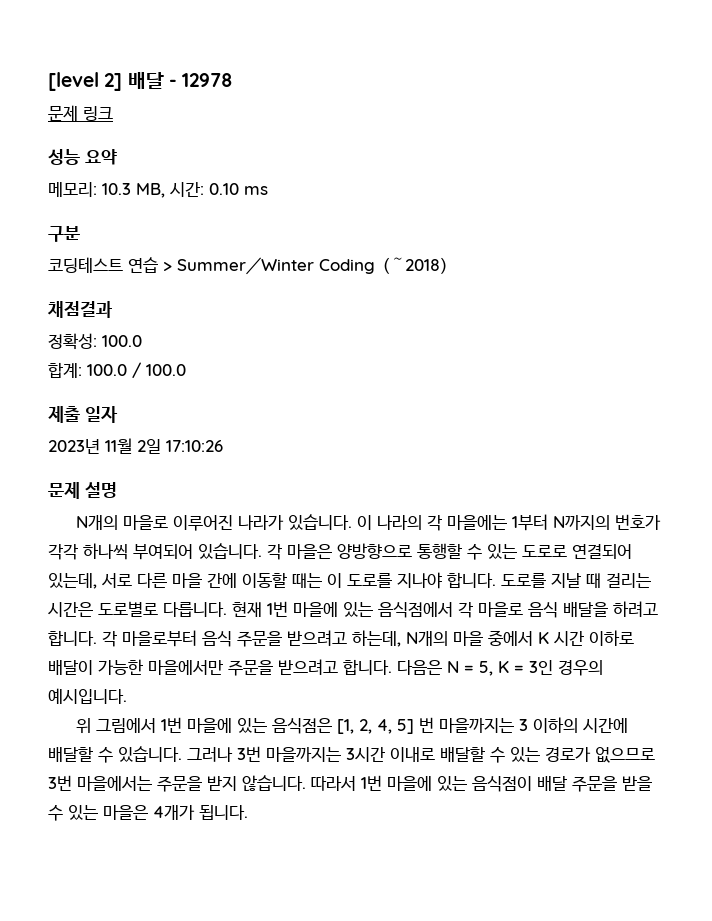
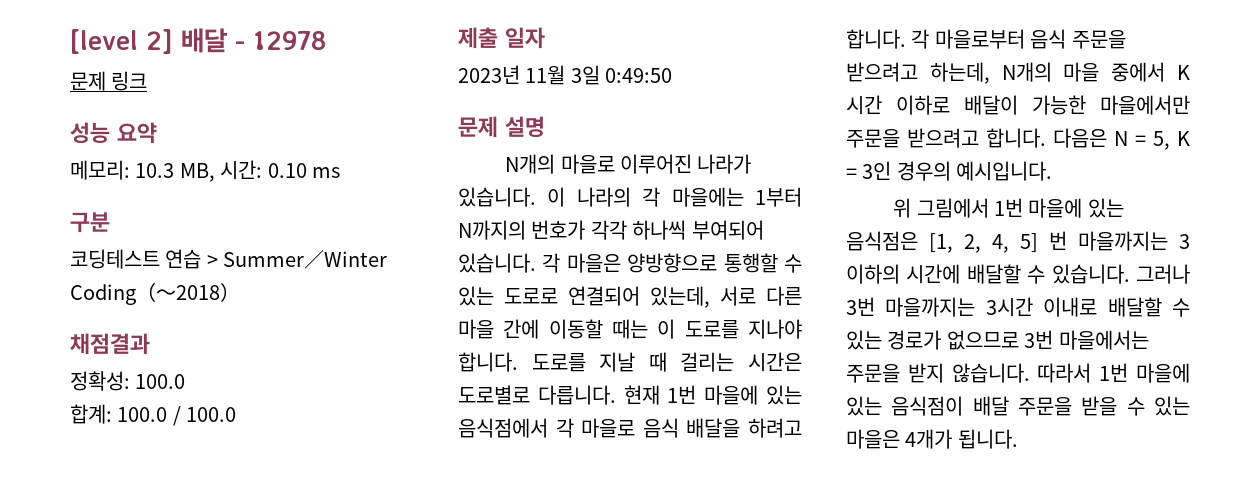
[137,439,223,454] 2일 17:10:26 -> [570,65,673,85] 3일 0:49:50

